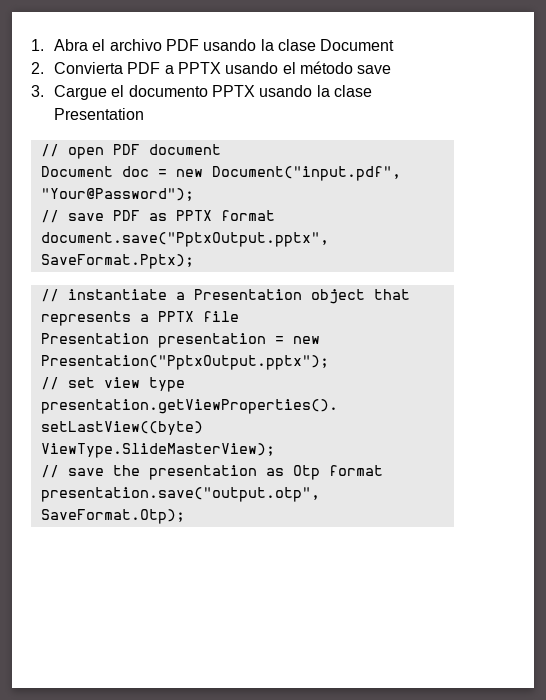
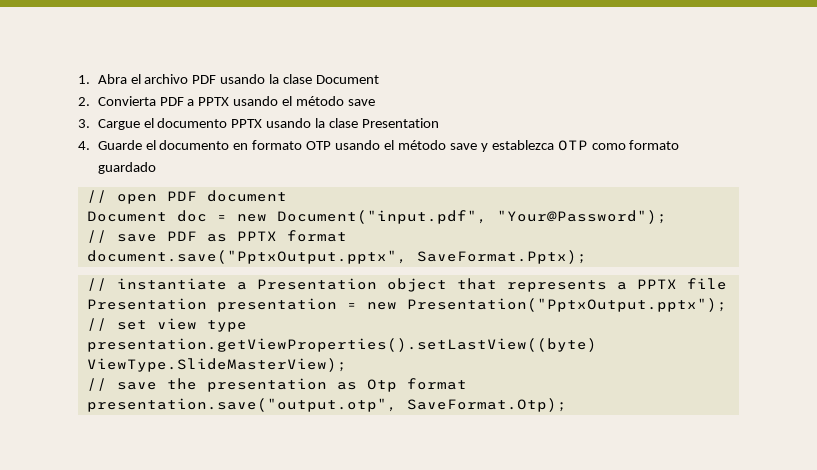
(145, 114) none -> [78,140,680,152] [97,162,156,174] // 4. Guarde el documento en formato OTP usando el método save y establezca OTP como formato guardado

